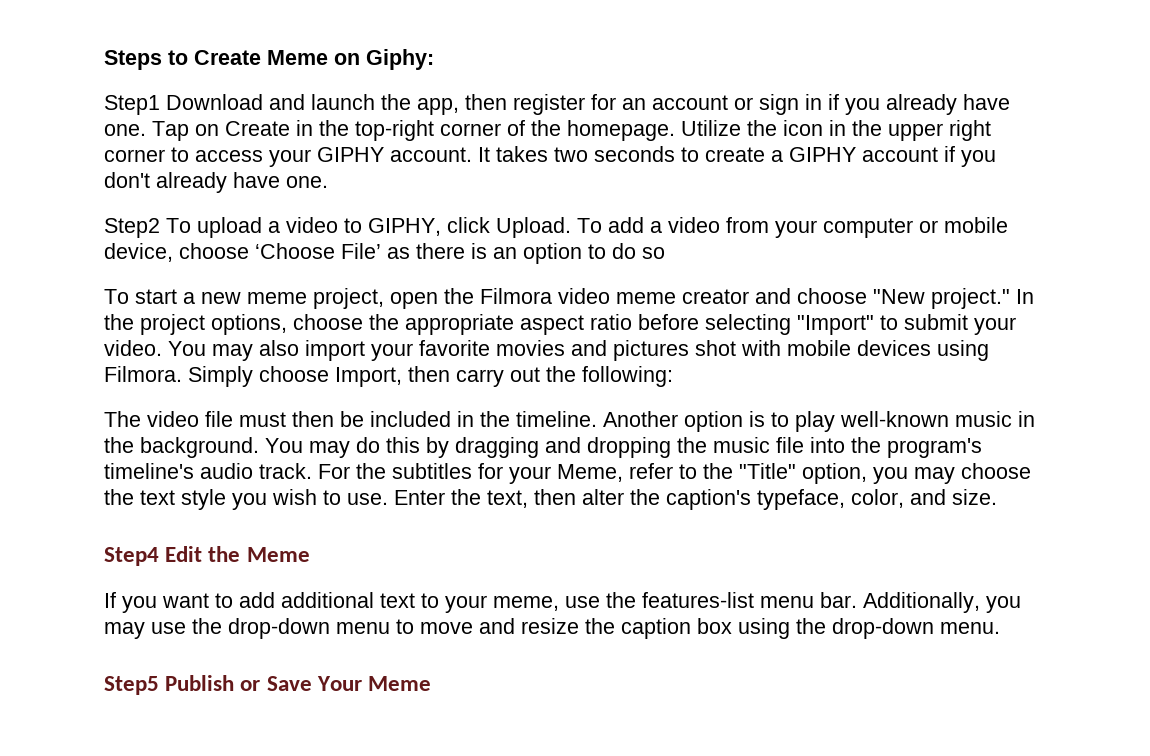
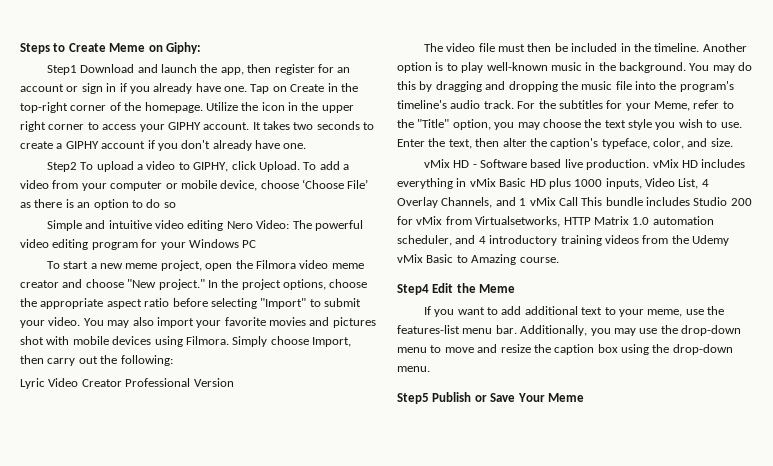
(665, 253) none -> [46,220,363,231] [20,239,257,250] // Simple and intuitive video editing Nero Video: The powerful video editing program for your Windows PC
(673, 376) none -> [20,378,234,389] // Lyric Video Creator Professional Version
(997, 497) none -> [423,159,746,170] [397,178,709,189] [397,197,752,208] [397,216,714,227] [397,235,729,246] [397,254,559,265] // vMix HD - Software based live production. vMix HD includes everything in vMix Basic HD plus 1000 inputs, Video List, 4 Overlay Channels, and 1 vMix Call This bundle includes Studio 200 for vMix from Virtualsetworks, HTTP Matrix 1.0 automation scheduler, and 4 introductory training videos from the Udemy vMix Basic to Amazing course.

